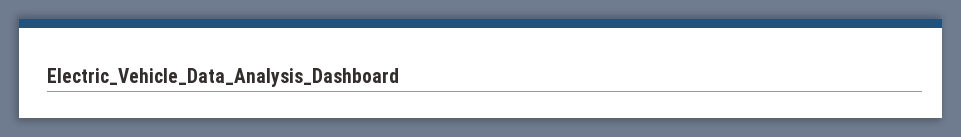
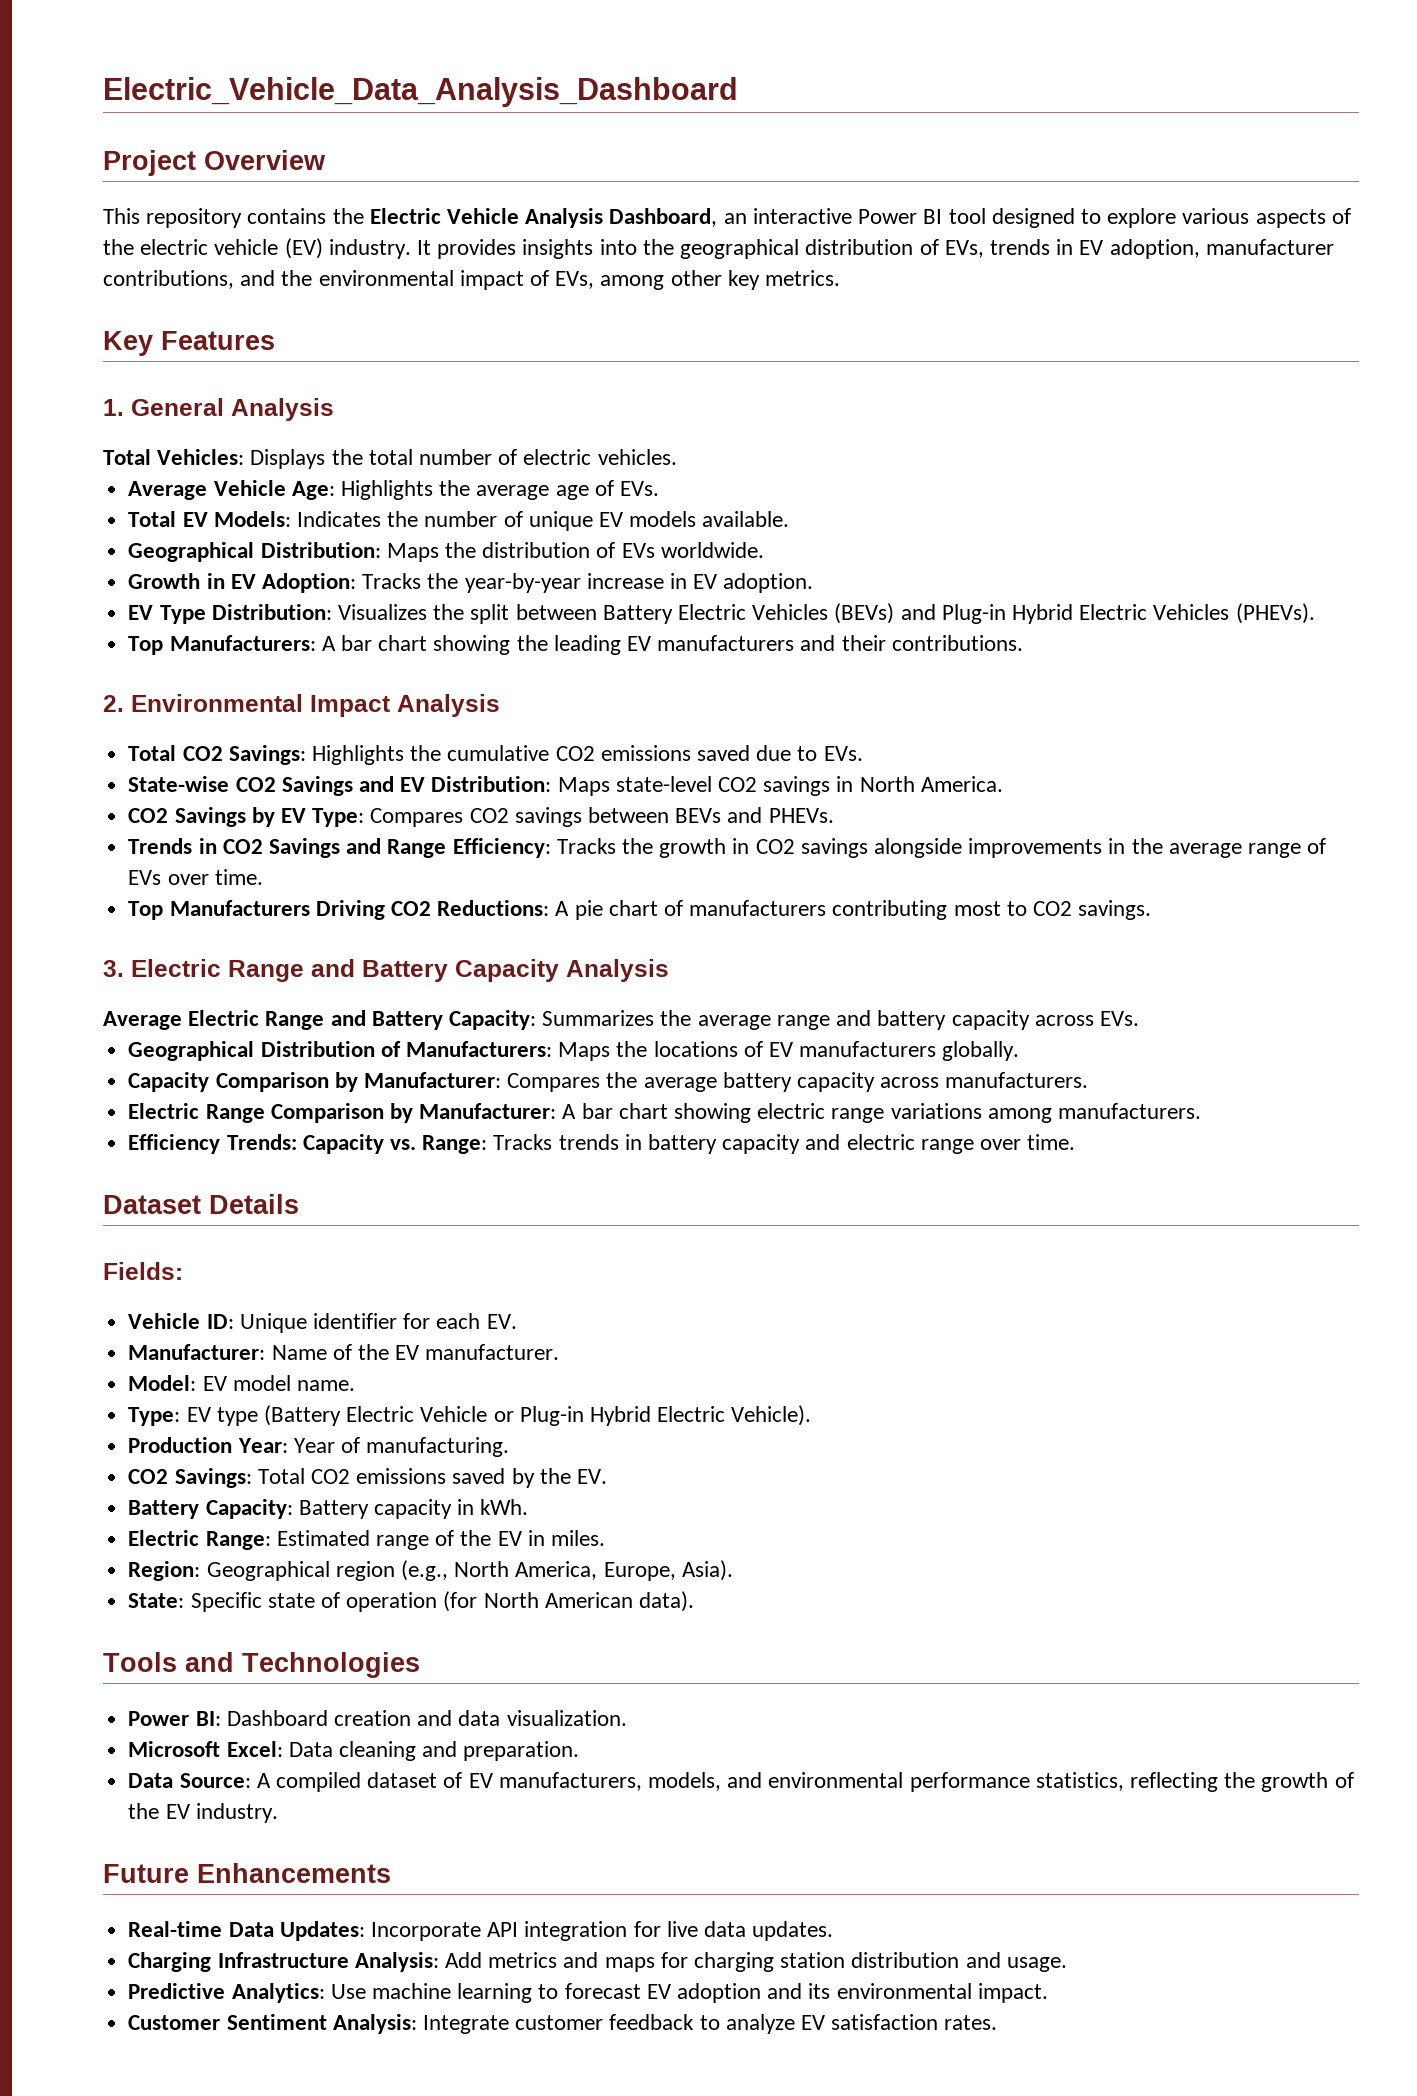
(399, 77) none -> [103,150,326,176] [103,208,1351,228] [103,238,1334,259] [103,270,841,290] [103,331,275,356] [103,398,334,421] [103,449,677,469] [128,480,659,500] [128,511,790,531] [128,542,764,562] [128,573,814,593] [128,603,1315,624] [128,635,1023,655] [103,694,500,717] [128,745,863,765] [128,776,1003,796] [128,807,834,827] [128,838,1327,858] [128,869,263,885] [128,900,1152,920] [103,959,669,982] [103,1010,1139,1030] [128,1041,1020,1061] [128,1072,1089,1092] [128,1103,1202,1123] [128,1134,1076,1154] [103,1194,299,1214] [103,1262,183,1280] [128,1313,517,1333] [128,1344,560,1360] [128,1375,355,1391] [128,1405,812,1426] [128,1437,510,1457] [128,1468,607,1488] [128,1499,529,1519] [128,1530,605,1550] [128,1560,733,1581] [128,1591,694,1612] [103,1652,420,1678] [128,1710,627,1726] [128,1741,580,1761] [128,1772,1354,1792] [128,1803,278,1823] [103,1863,391,1883] [128,1921,834,1941] [128,1952,1067,1972] [128,1983,1048,2003] [128,2014,998,2034] // Project Overview // This repository contains the Electric Vehicle Analysis Dashboard, an interactive Power BI tool designed to explore various aspects of the electric vehicle (EV) industry. It provides insights into the geographical distribution of EVs, trends in EV adoption, manufacturer contributions, and the environmental impact of EVs, among other key metrics. // Key Features // 1. General Analysis // Total Vehicles: Displays the total number of electric vehicles. // Average Vehicle Age: Highlights the average age of EVs. // Total EV Models: Indicates the number of unique EV models available. // Geographical Distribution: Maps the distribution of EVs worldwide. // Growth in EV Adoption: Tracks the year-by-year increase in EV adoption. // EV Type Distribution: Visualizes the split between Battery Electric Vehicles (BEVs) and Plug-in Hybrid Electric Vehicles (PHEVs). // Top Manufacturers: A bar chart showing the leading EV manufacturers and their contributions. // 2. Environmental Impact Analysis // Total CO2 Savings: Highlights the cumulative CO2 emissions saved due to EVs. // State-wise CO2 Savings and EV Distribution: Maps state-level CO2 savings in North America. // CO2 Savings by EV Type: Compares CO2 savings between BEVs and PHEVs. // Trends in CO2 Savings and Range Efficiency: Tracks the growth in CO2 savings alongside improvements in the average range of EVs over time. // Top Manufacturers Driving CO2 Reductions: A pie chart of manufacturers contributing most to CO2 savings. // 3. Electric Range and Battery Capacity Analysis // Average Electric Range and Battery Capacity: Summarizes the average range and battery capacity across EVs. // Geographical Distribution of Manufacturers: Maps the locations of EV manufacturers globally. // Capacity Comparison by Manufacturer: Compares the average battery capacity across manufacturers. // Electric Range Comparison by Manufacturer: A bar chart showing electric range variations among manufacturers. // Efficiency Trends: Capacity vs. Range: Tracks trends in battery capacity and electric range over time. // Dataset Details // Fields: // Vehicle ID: Unique identifier for each EV. // Manufacturer: Name of the EV manufacturer. // Model: EV model name. // Type: EV type (Battery Electric Vehicle or Plug-in Hybrid Electric Vehicle). // Production Year: Year of manufacturing. // CO2 Savings: Total CO2 emissions saved by the EV. // Battery Capacity: Battery capacity in kWh. // Electric Range: Estimated range of the EV in miles. // Region: Geographical region (e.g., North America, Europe, Asia). // State: Specific state of operation (for North American data). // Tools and Technologies // Power BI: Dashboard creation and data visualization. // Microsoft Excel: Data cleaning and preparation. // Data Source: A compiled dataset of EV manufacturers, models, and environmental performance statistics, reflecting the growth of the EV industry. // Future Enhancements // Real-time Data Updates: Incorporate API integration for live data updates. // Charging Infrastructure Analysis: Add metrics and maps for charging station distribution and usage. // Predictive Analytics: Use machine learning to forecast EV adoption and its environmental impact. // Customer Sentiment Analysis: Integrate customer feedback to analyze EV satisfaction rates.

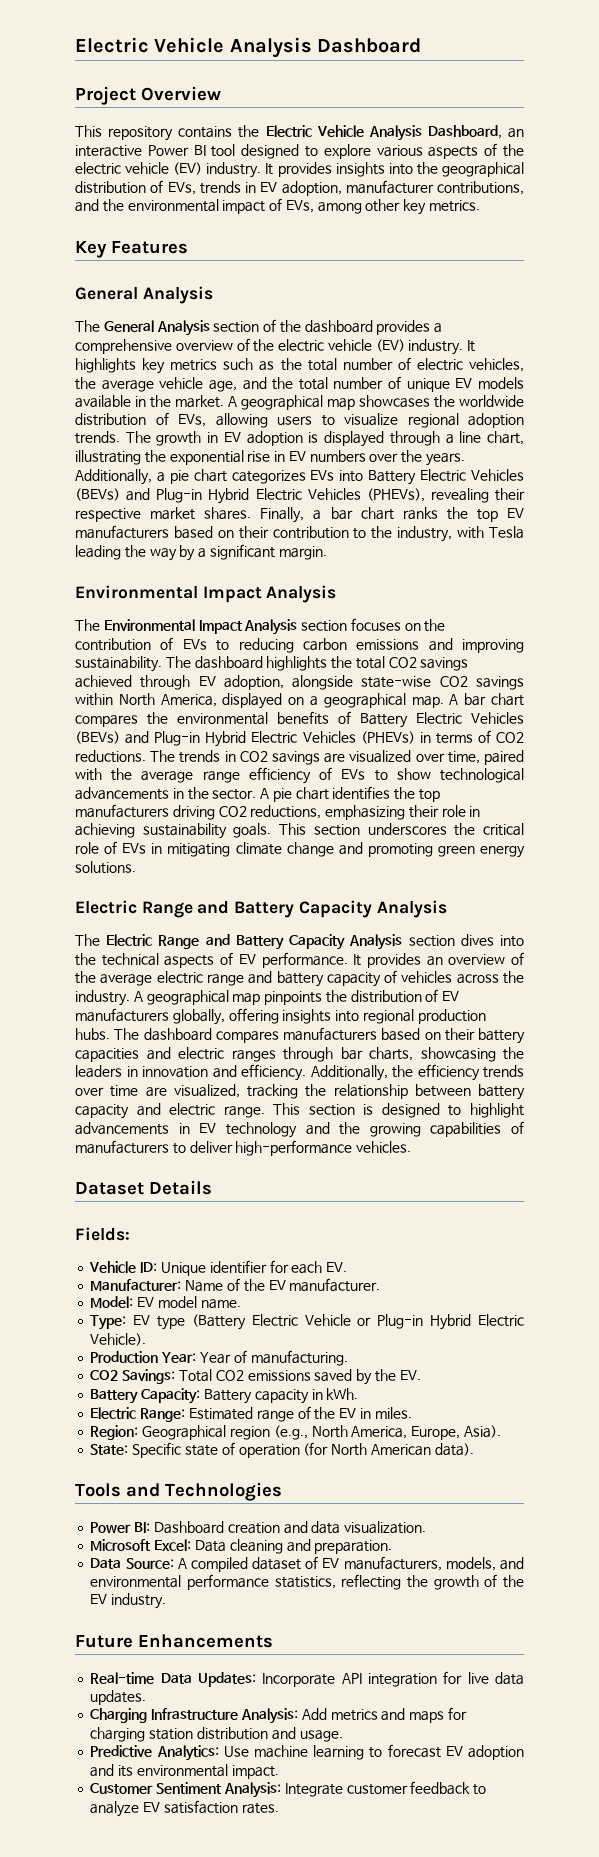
[103,77,738,107] Electric_Vehicle_Data_Analysis_Dashboard -> [75,37,422,58] Electric Vehicle Analysis Dashboard
[103,399,124,416] 1. -> (188, 247) none
[103,449,326,469] Total Vehicles: Displays -> [75,319,443,336] [75,338,476,355] [75,358,275,374] The General Analysis section of the dashboard provides a comprehensive overview of the electric vehicle (EV) industry. It highlights key metrics such as
[597,449,677,465] [128,480,659,500] [128,511,419,527] vehicles. // Average Vehicle Age: Highlights the average age of EVs. // Total EV Models: Indicates the -> [469,358,524,372] [75,377,328,392] vehicles, the average vehicle age, and the total
[702,511,790,527] [128,542,764,562] [128,573,814,593] [128,603,1315,624] [128,635,1023,655] [103,694,500,717] [128,745,863,765] [128,776,1003,796] [128,807,834,827] [128,838,1327,858] [128,869,263,885] [128,900,1152,920] [103,960,124,977] available. // Geographical Distribution: Maps the distribution of EVs worldwide. // Growth in EV Adoption: Tracks the year-by-year increase in EV adoption. // EV Type Distribution: Visualizes the split between Battery Electric Vehicles (BEVs) and Plug-in Hybrid Electric Vehicles (PHEVs). // Top Manufacturers: A bar chart showing the leading EV manufacturers and their contributions. // 2. Environmental Impact Analysis // Total CO2 Savings: Highlights the cumulative CO2 emissions saved due to EVs. // State-wise CO2 Savings and EV Distribution: Maps state-level CO2 savings in North America. // CO2 Savings by EV Type: Compares CO2 savings between BEVs and PHEVs. // Trends in CO2 Savings and Range Efficiency: Tracks the growth in CO2 savings alongside improvements in the average range of EVs over time. // Top Manufacturers Driving CO2 Reductions: A pie chart of manufacturers contributing most to CO2 savings. // 3. -> [75,395,524,410] [75,412,524,428] [75,431,524,447] [75,450,466,466] [75,469,525,485] [75,488,525,504] [75,507,525,523] [75,525,525,542] [75,544,327,561] [75,585,337,603] [75,618,446,635] [75,637,524,653] [75,656,469,672] [75,675,524,690] [75,693,525,709] [75,711,524,728] [75,730,525,747] [75,750,524,765] [75,767,524,784] [75,786,441,802] [75,804,481,820] [75,823,524,839] [75,841,525,858] [75,861,136,874] available in the market. A geographical map showcases the worldwide distribution of EVs, allowing users to visualize regional adoption trends. The growth in EV adoption is displayed through a line chart, illustrating the exponential rise in EV numbers over the years. Additionally, a pie chart categorizes EVs into Battery Electric Vehicles (BEVs) and Plug-in Hybrid Electric Vehicles (PHEVs), revealing their respective market shares. Finally, a bar chart ranks the top EV manufacturers based on their contribution to the industry, with Tesla leading the way by a significant margin. // Environmental Impact Analysis // The Environmental Impact Analysis section focuses on the contribution of EVs to reducing carbon emissions and improving sustainability. The dashboard highlights the total CO2 savings achieved through EV adoption, alongside state-wise CO2 savings within North America, displayed on a geographical map. A bar chart compares the environmental benefits of Battery Electric Vehicles (BEVs) and Plug-in Hybrid Electric Vehicles (PHEVs) in terms of CO2 reductions. The trends in CO2 savings are visualized over time, paired with the average range efficiency of EVs to show technological advancements in the sector. A pie chart identifies the top manufacturers driving CO2 reductions, emphasizing their role in achieving sustainability goals. This section underscores the critical role of EVs in mitigating climate change and promoting green energy solutions. //
[103,1010,771,1030] Average Electric Range and Battery Capacity: Summarizes the average -> [75,934,524,950] [75,952,524,968] [75,971,203,986] The Electric Range and Battery Capacity Analysis section dives into the technical aspects of EV performance. It provides an overview of the average electric
[1034,1011,1139,1026] [128,1041,1020,1061] [128,1072,1089,1092] [128,1103,1202,1123] [128,1134,1076,1154] across EVs. // Geographical Distribution of Manufacturers: Maps the locations of EV manufacturers globally. // Capacity Comparison by Manufacturer: Compares the average battery capacity across manufacturers. // Electric Range Comparison by Manufacturer: A bar chart showing electric range variations among manufacturers. // Efficiency Trends: Capacity vs. Range: Tracks trends in battery capacity and electric range over time. -> [384,970,525,984] [75,989,460,1006] [75,1008,486,1025] [75,1027,525,1044] [75,1047,524,1062] [75,1064,524,1081] [75,1084,525,1100] [75,1103,524,1119] [75,1121,524,1138] [75,1140,412,1156] of vehicles across the industry. A geographical map pinpoints the distribution of EV manufacturers globally, offering insights into regional production hubs. The dashboard compares manufacturers based on their battery capacities and electric ranges through bar charts, showcasing the leaders in innovation and efficiency. Additionally, the efficiency trends over time are visualized, tracking the relationship between battery capacity and electric range. This section is designed to highlight advancements in EV technology and the growing capabilities of manufacturers to deliver high-performance vehicles.

